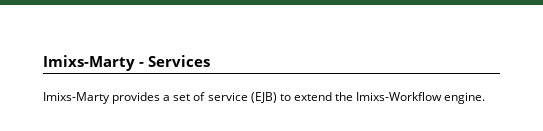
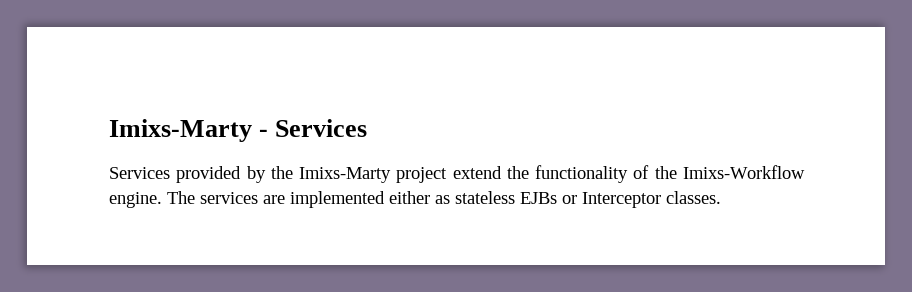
[43,92,486,104] Imixs-Marty provides a set of service (EJB) to extend the Imixs-Workflow engine. -> [109,165,805,183] [109,191,721,208] Services provided by the Imixs-Marty project extend the functionality of the Imixs-Workflow engine. The services are implemented either as stateless EJBs or Interceptor classes.

